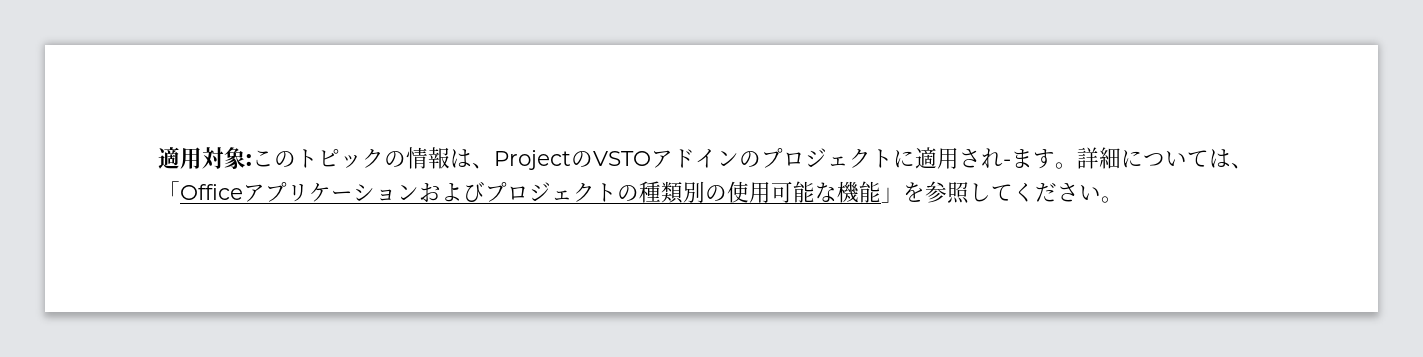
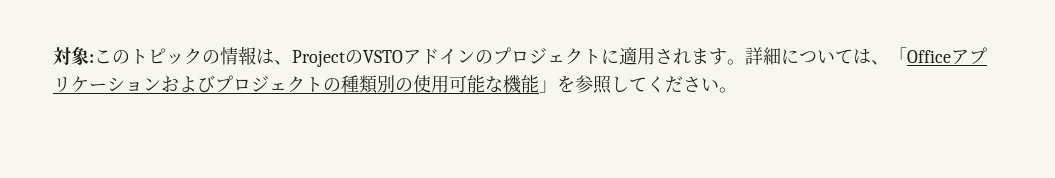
[158,147,202,169] 適用 -> (53, 56) none
[1003,159,1011,166] - -> (691, 56) none

